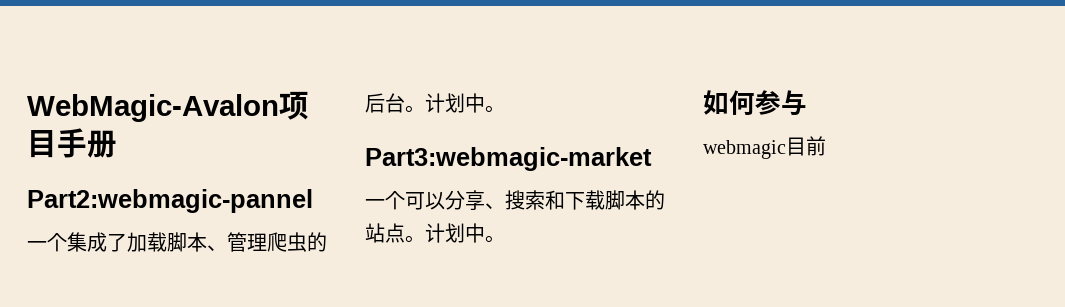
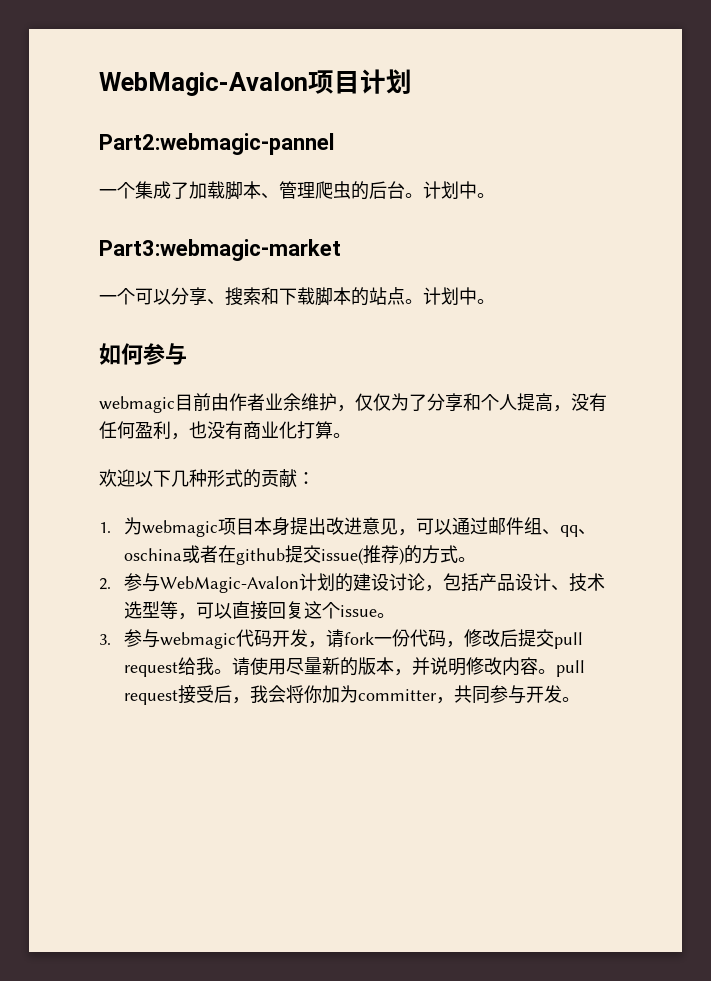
[57,128,117,158] 手册 -> [360,69,412,94] 计划
(826, 146) none -> [211,393,607,412] [99,421,351,440] [99,469,315,488] [99,517,596,537] [123,545,476,565] [99,573,605,593] [123,601,395,620] [99,629,583,649] [123,657,585,677] [123,685,580,705] 由作者业余维护，仅仅为了分享和个人提高，没有任何盈利，也没有商业化打算。 // 欢迎以下几种形式的贡献： // 1.为webmagic项目本身提出改进意见，可以通过邮件组、qq、oschina或者在github提交issue(推荐)的方式。 // 2.参与WebMagic-Avalon计划的建设讨论，包括产品设计、技术选型等，可以直接回复这个issue。 // 3.参与webmagic代码开发，请fork一份代码，修改后提交pull request给我。请使用尽量新的版本，并说明修改内容。pull request接受后，我会将你加为committer，共同参与开发。

